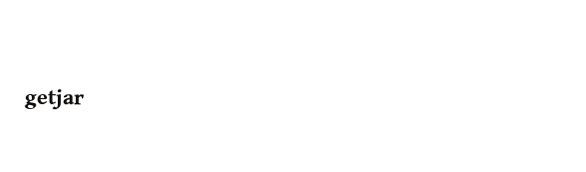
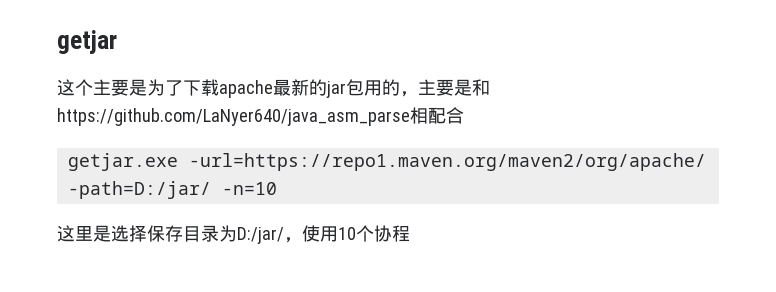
(84, 99) none -> [57,79,490,98] [57,107,464,126] [67,153,706,171] [67,181,277,199] [57,225,410,244] // 这个主要是为了下载apache最新的jar包用的，主要是和https://github.com/LaNyer640/java_asm_parse相配合 // getjar.exe -url=https://repo1.maven.org/maven2/org/apache/ -path=D:/jar/ -n=10 // 这里是选择保存目录为D:/jar/，使用10个协程

